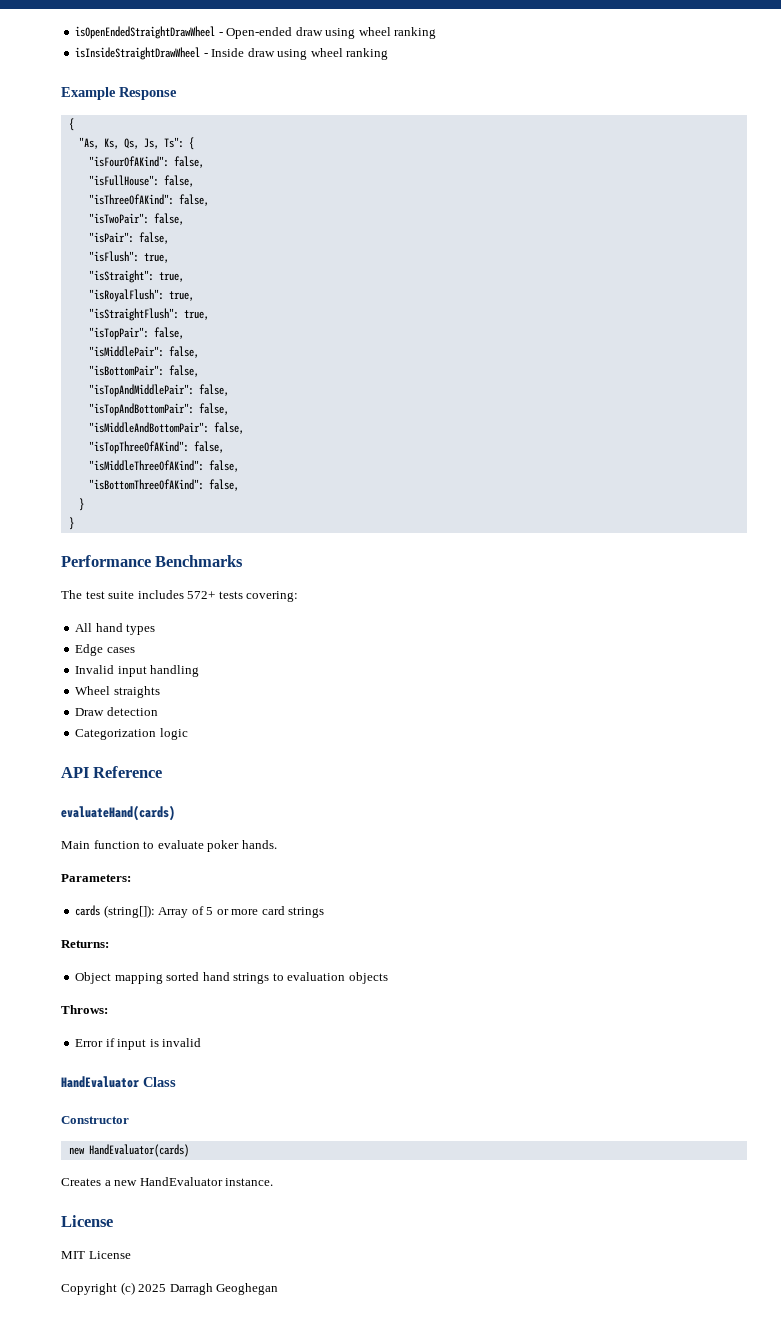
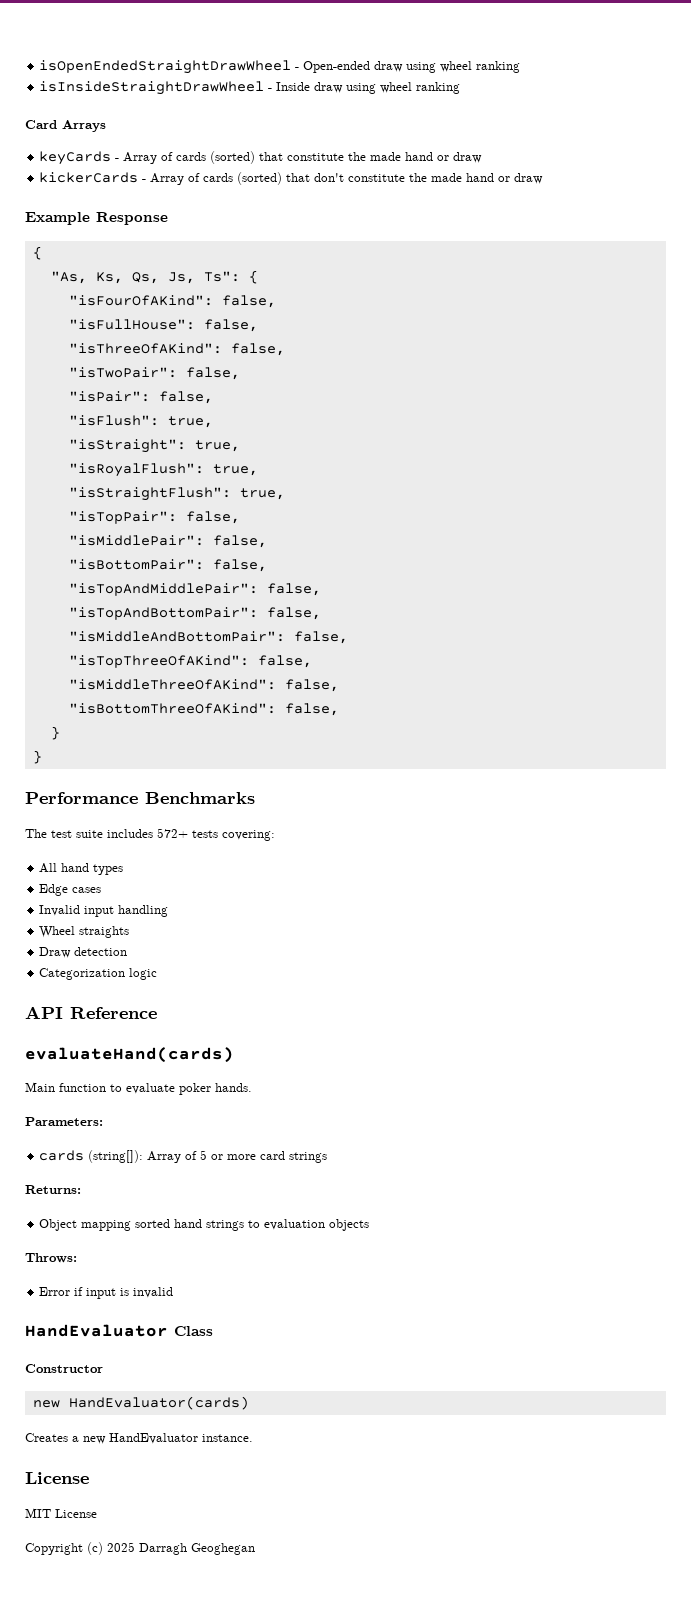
(389, 54) none -> [25,120,106,132] [39,151,483,165] [39,172,544,185] // Card Arrays // keyCards - Array of cards (sorted) that constitute the made hand or draw // kickerCards - Array of cards (sorted) that don't constitute the made hand or draw

